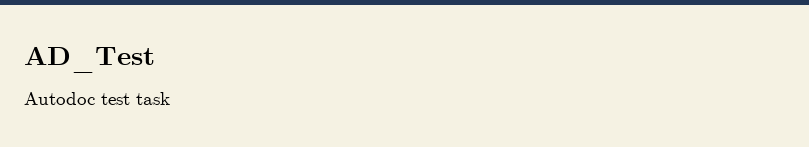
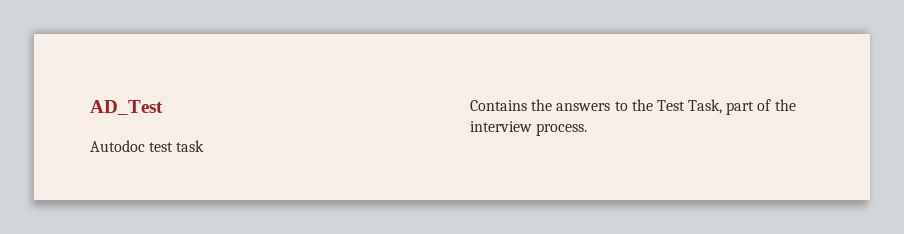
(170, 98) none -> [470,99,796,115] [470,121,588,136] // Contains the answers to the Test Task, part of the interview process.

